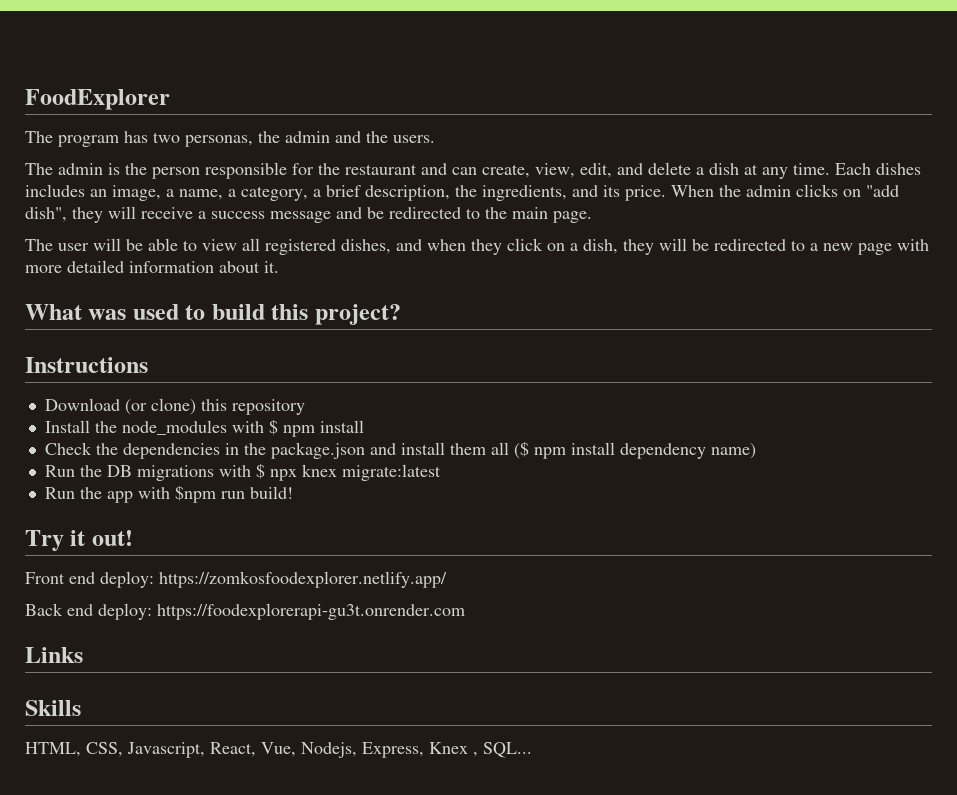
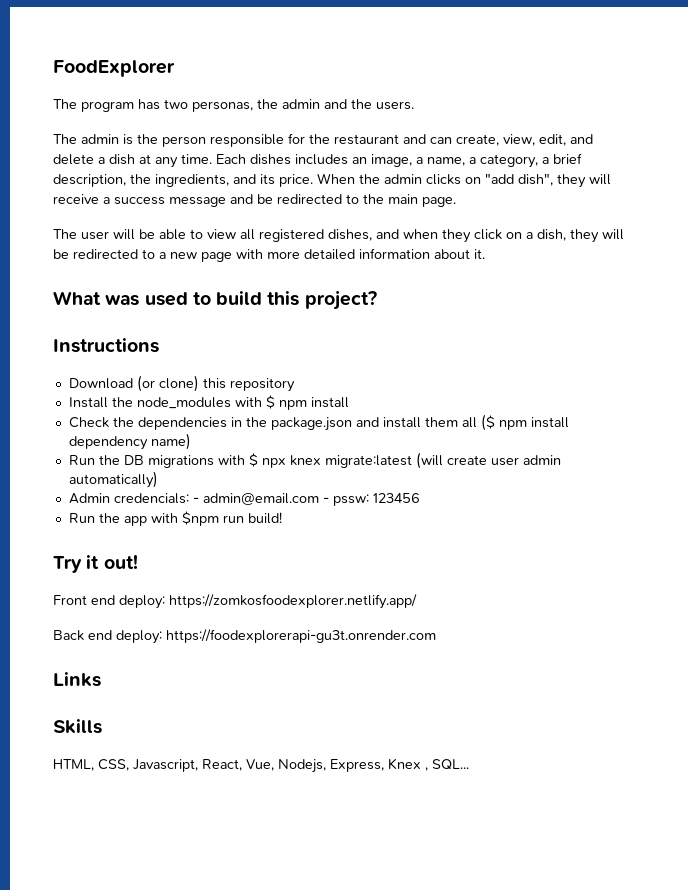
(441, 472) none -> [415,452,561,469] [68,471,158,488] [68,493,420,506] (will create user admin automatically) // Admin credencials: - admin@email.com - pssw: 123456

